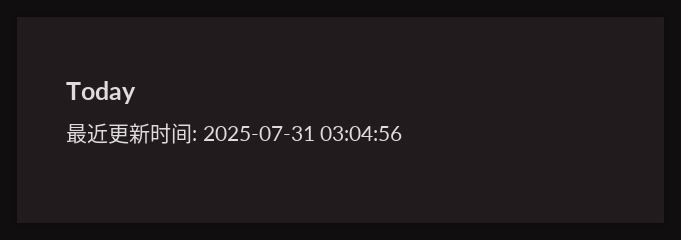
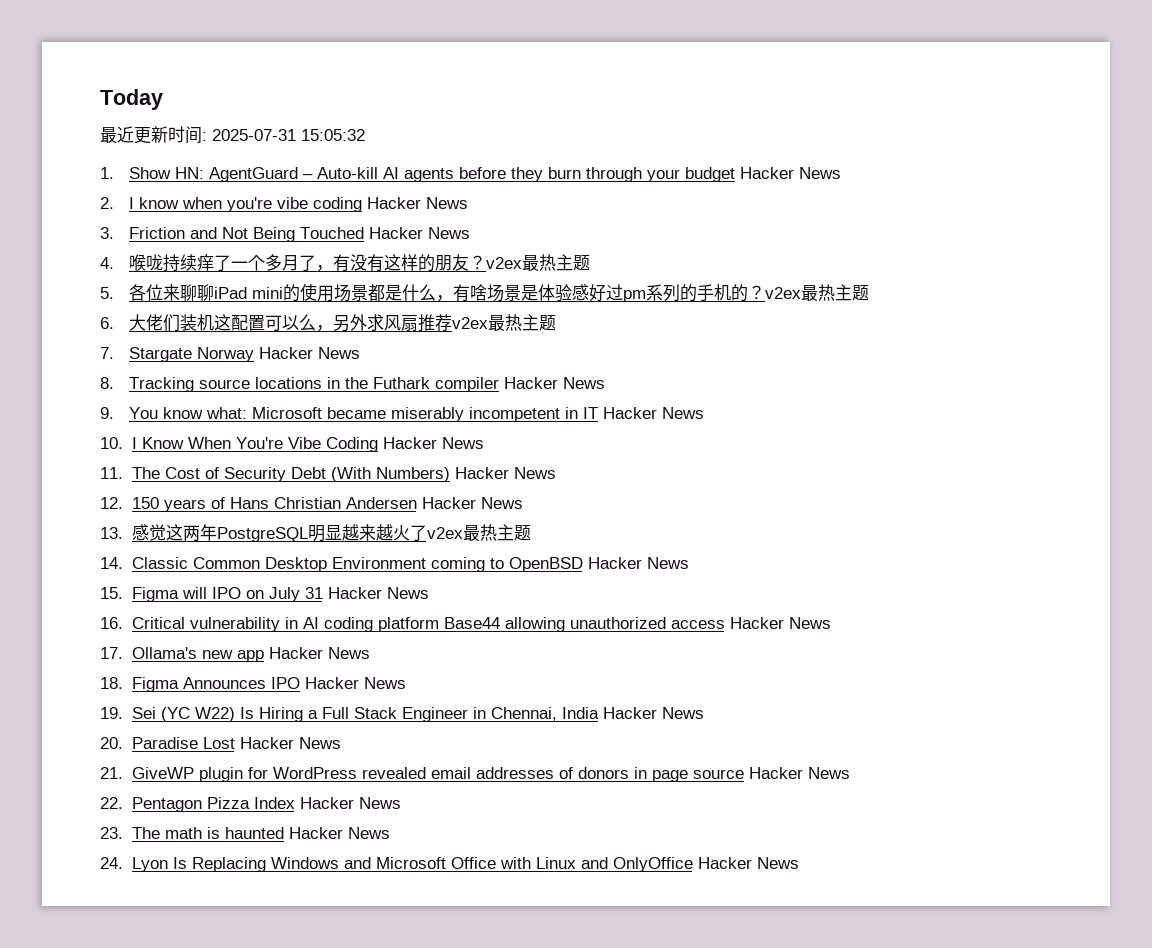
[320,126,403,141] 03:04:56 -> [301,129,365,141] [100,167,842,182] [100,197,469,212] [100,227,471,242] [100,254,591,272] [100,283,870,302] [100,314,557,332] [100,347,361,362] [100,377,606,392] [100,407,705,422] [100,437,484,452] [100,467,556,482] [100,497,523,512] [100,524,531,542] [100,557,689,572] [100,587,429,602] [100,617,831,632] [100,647,370,662] [100,677,406,692] [100,707,704,722] [100,737,341,749] [100,767,850,782] [100,797,401,812] [100,827,390,839] [100,857,799,872] 15:05:32 // 1. Show HN: AgentGuard – Auto-kill AI agents before they burn through your budget Hacker News // 2. I know when you're vibe coding Hacker News // 3. Friction and Not Being Touched Hacker News // 4.喉咙持续痒了一个多月了，有没有这样的朋友？v2ex最热主题 // 5.各位来聊聊iPad mini的使用场景都是什么，有啥场景是体验感好过pm系列的手机的？v2ex最热主题 // 6.大佬们装机这配置可以么，另外求风扇推荐v2ex最热主题 // 7. Stargate Norway Hacker News // 8. Tracking source locations in the Futhark compiler Hacker News // 9. You know what: Microsoft became miserably incompetent in IT Hacker News // 10. I Know When You're Vibe Coding Hacker News // 11. The Cost of Security Debt (With Numbers) Hacker News // 12. 150 years of Hans Christian Andersen Hacker News // 13.感觉这两年PostgreSQL明显越来越火了v2ex最热主题 // 14. Classic Common Desktop Environment coming to OpenBSD Hacker News // 15. Figma will IPO on July 31 Hacker News // 16. Critical vulnerability in AI coding platform Base44 allowing unauthorized access Hacker News // 17. Ollama's new app Hacker News // 18. Figma Announces IPO Hacker News // 19. Sei (YC W22) Is Hiring a Full Stack Engineer in Chennai, India Hacker News // 20. Paradise Lost Hacker News // 21. GiveWP plugin for WordPress revealed email addresses of donors in page source Hacker News // 22. Pentagon Pizza Index Hacker News // 23. The math is haunted Hacker News // 24. Lyon Is Replacing Windows and Microsoft Office with Linux and OnlyOffice Hacker News

